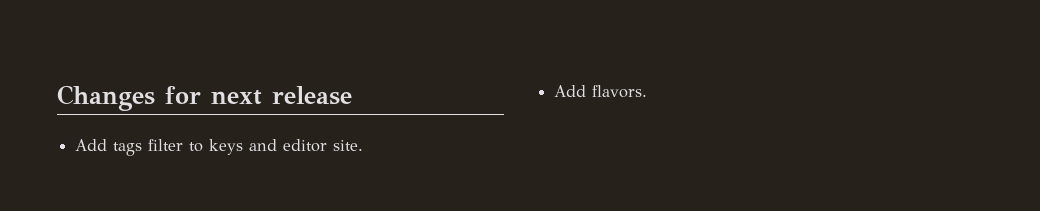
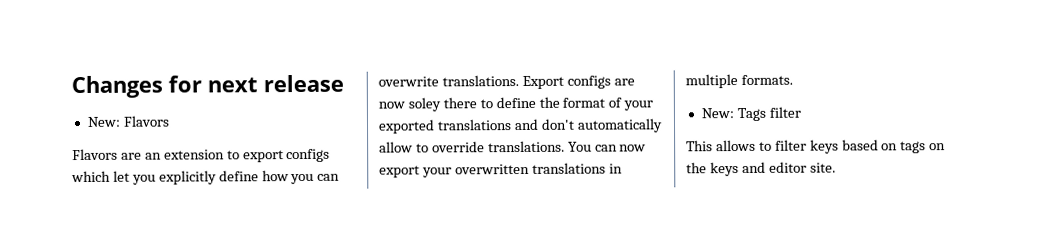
[75,139,204,156] Add tags filter to -> [86,115,170,127] [72,148,331,163] [71,170,341,185] [378,75,635,89] [378,96,654,112] [378,118,663,134] [379,140,647,153] [379,162,623,178] [685,74,793,89] [700,106,801,122] [686,139,947,154] [686,162,707,174] New: Flavors // Flavors are an extension to export configs which let you explicitly define how you can overwrite translations. Export configs are now soley there to define the format of your exported translations and don't automatically allow to override translations. You can now export your overwritten translations in multiple formats. // New: Tags filter // This allows to filter keys based on tags on the
[554,85,648,98] // Add flavors. -> (836, 167) none

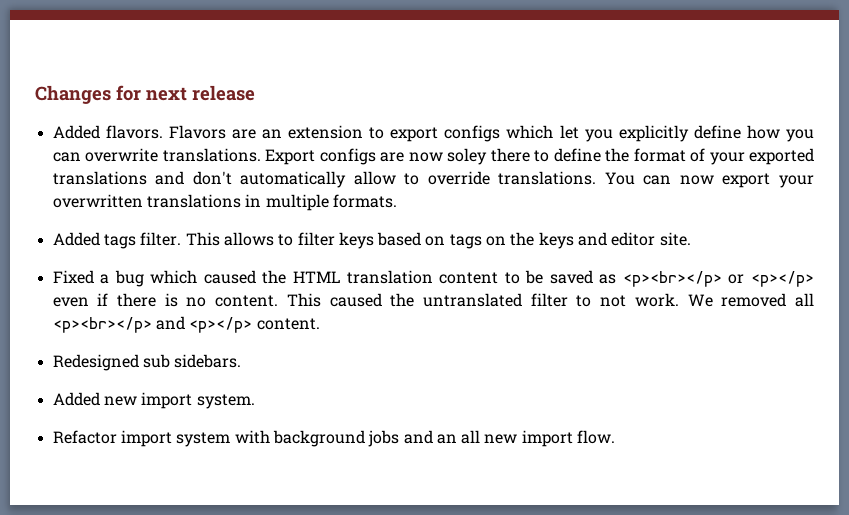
[86,115,170,127] New: Flavors // -> [52,125,163,139] Added flavors.
[700,106,801,122] New: Tags filter // -> [52,232,182,249] Added tags filter.
(836, 167) none -> [52,270,814,287] [52,293,814,307] [52,316,320,333] [52,354,242,371] [52,392,255,409] [52,430,616,447] // Fixed a bug which caused the HTML translation content to be saved as <p><br></p> or <p></p> even if there is no content. This caused the untranslated filter to not work. We removed all <p><br></p> and <p></p> content. // Redesigned sub sidebars. // Added new import system. // Refactor import system with background jobs and an all new import flow.

